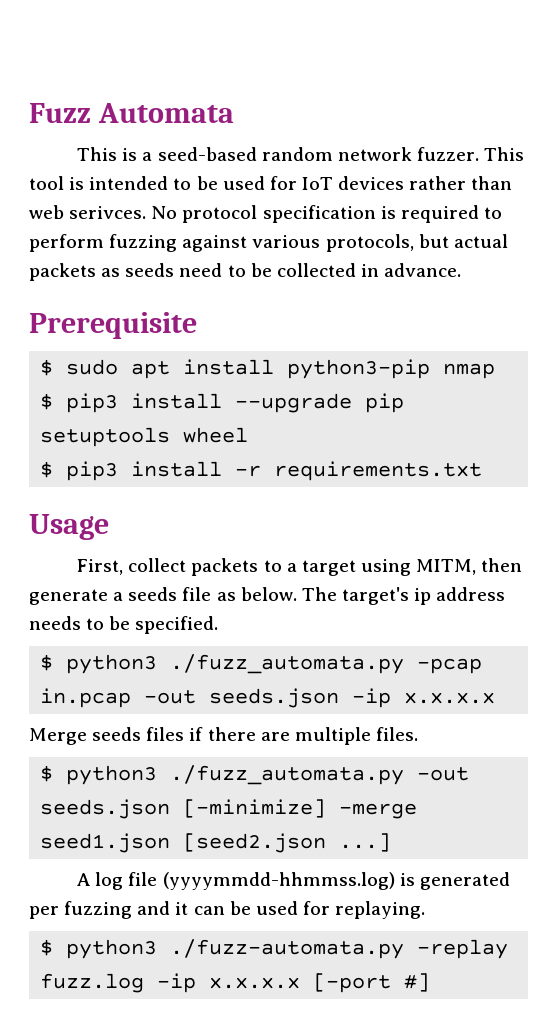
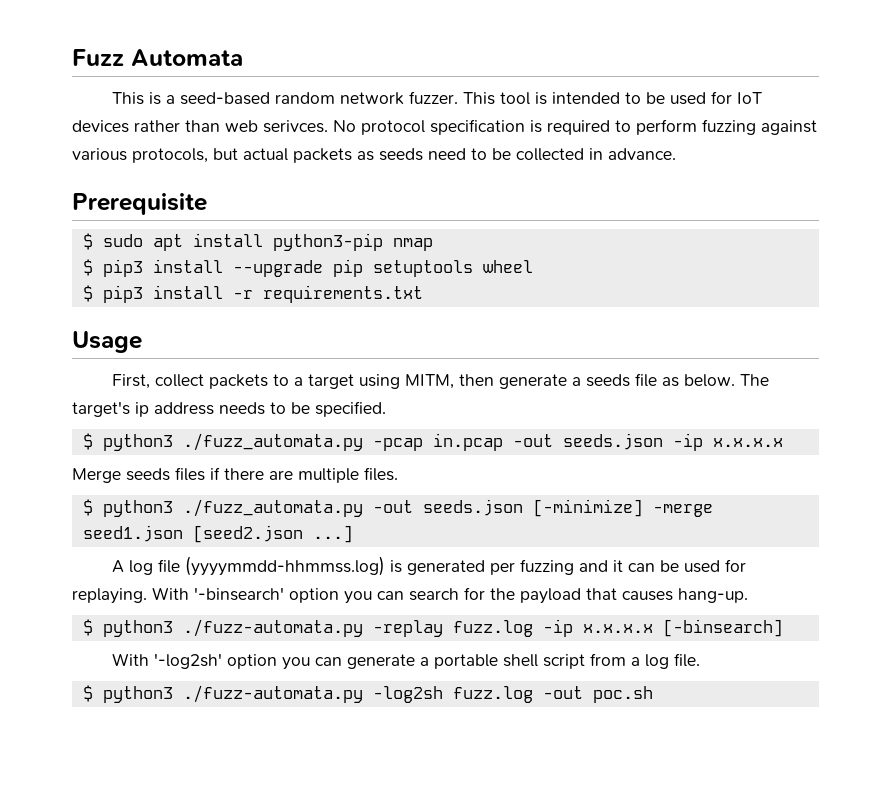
(426, 910) none -> [152,587,748,604] With '-binsearch' option you can search for the payload that causes hang-up.
[313,973,431,993] [-port #] -> [662,619,783,637] [111,653,700,670] [82,685,653,703] [-binsearch] // With '-log2sh' option you can generate a portable shell script from a log file. // $ python3 ./fuzz-automata.py -log2sh fuzz.log -out poc.sh

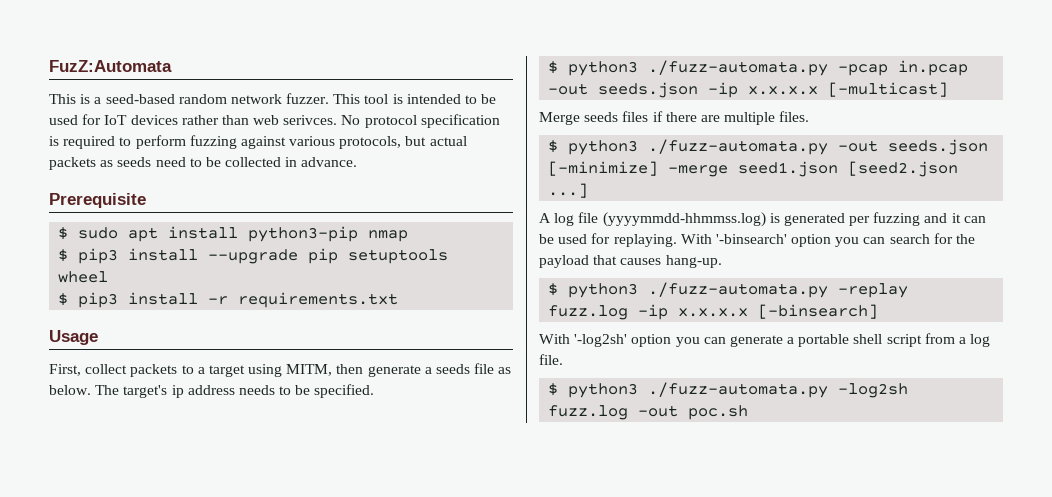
[72,49,243,66] Fuzz Automata -> [49,60,172,72] FuzZ:Automata
[182,433,363,451] ./fuzz_automata.py -> [648,60,829,76] ./fuzz-automata.py
(783, 442) none -> [828,82,949,97] [-multicast]
[182,499,363,517] ./fuzz_automata.py -> [648,139,829,155] ./fuzz-automata.py

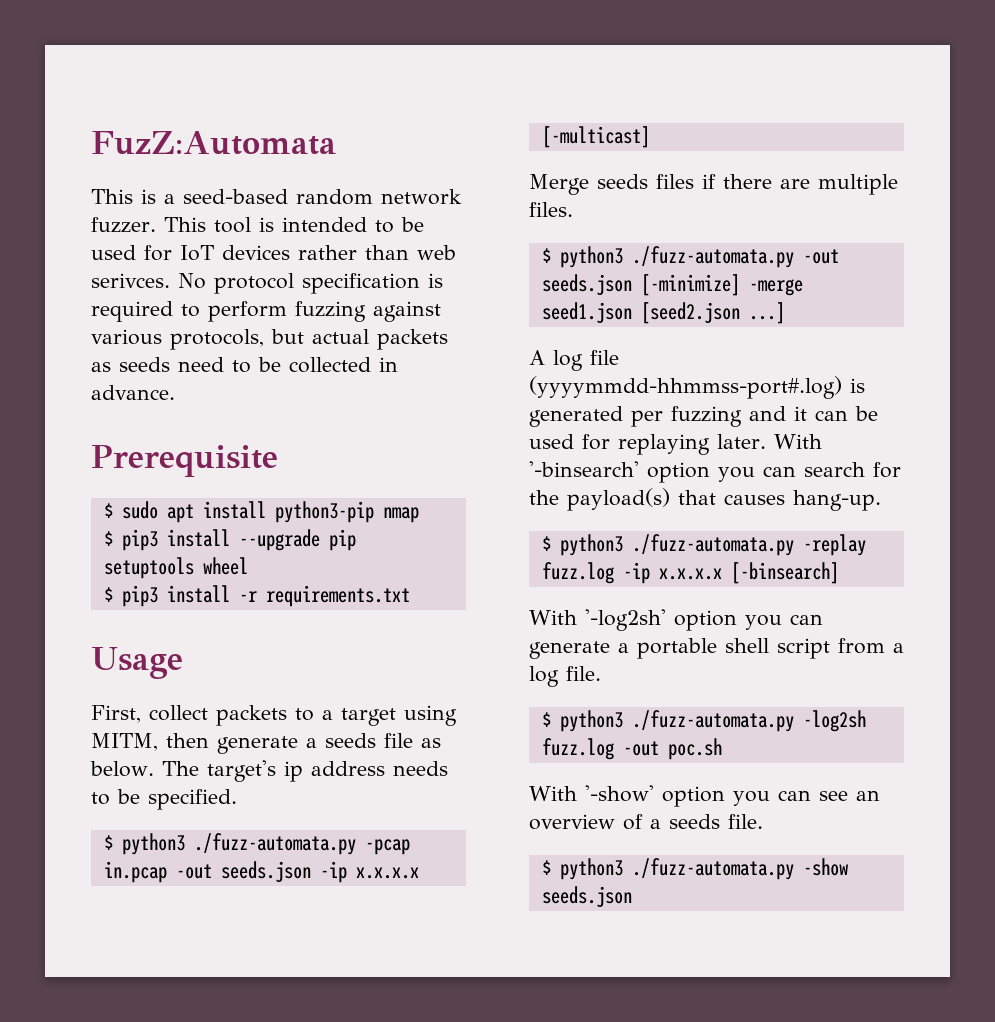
[602,212,766,227] (yyyymmdd-hhmmss.log) -> [529,376,842,399] (yyyymmdd-hhmmss-port#.log)
[613,234,677,247] replaying. -> [618,434,766,455] replaying later.
[539,255,589,268] payload -> [567,488,670,511] payload(s)
(749, 412) none -> [529,785,880,807] [529,814,763,830] [541,858,848,880] [541,886,632,908] // With '-show' option you can see an overview of a seeds file. // $ python3 ./fuzz-automata.py -show seeds.json

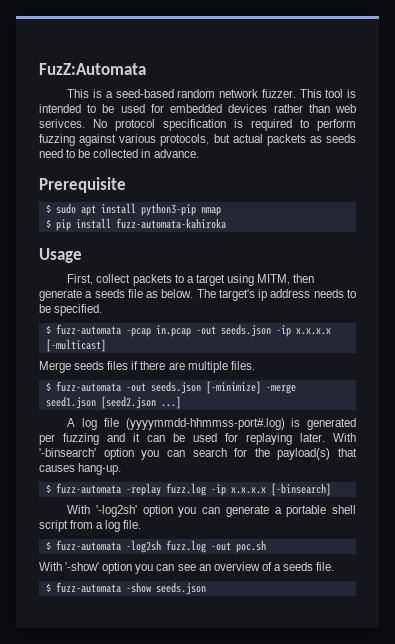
[180,245,214,261] IoT -> [170,104,223,113] embedded
[121,529,356,551] [103,557,248,579] [103,585,410,607] pip3 install --upgrade pip setuptools wheel // $ pip3 install -r requirements.txt -> [55,218,226,231] pip install fuzz-automata-kahiroka
[121,833,356,855] python3 ./fuzz-automata.py -> [55,324,121,335] fuzz-automata
[559,246,794,268] python3 ./fuzz-automata.py -> [55,381,121,392] fuzz-automata
[559,534,794,556] python3 ./fuzz-automata.py -> [55,483,121,494] fuzz-automata
[559,710,794,732] python3 ./fuzz-automata.py -> [55,540,121,551] fuzz-automata
[559,858,794,880] python3 ./fuzz-automata.py -> [55,582,121,593] fuzz-automata

